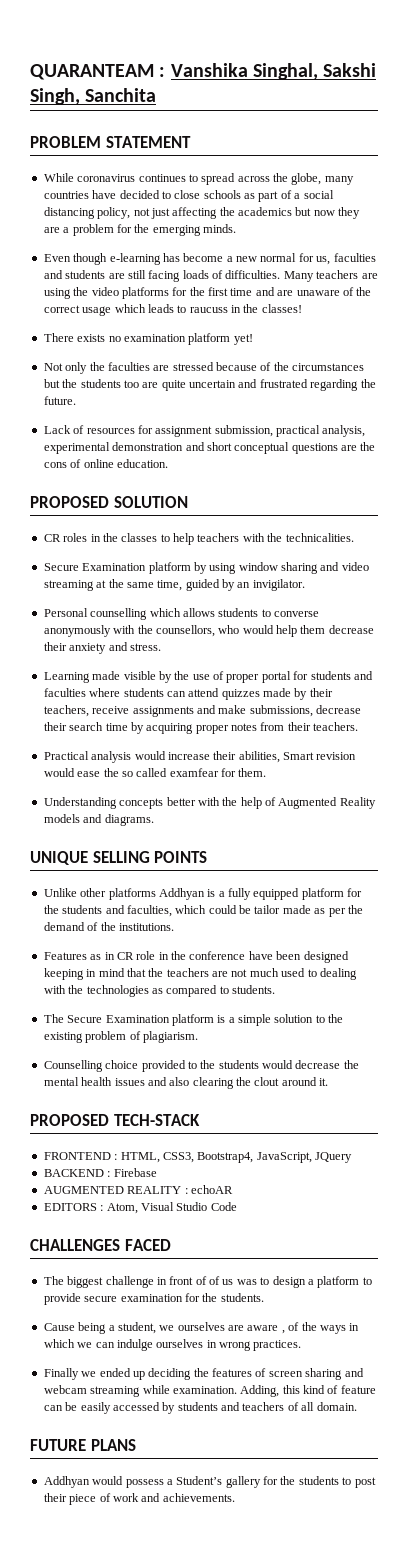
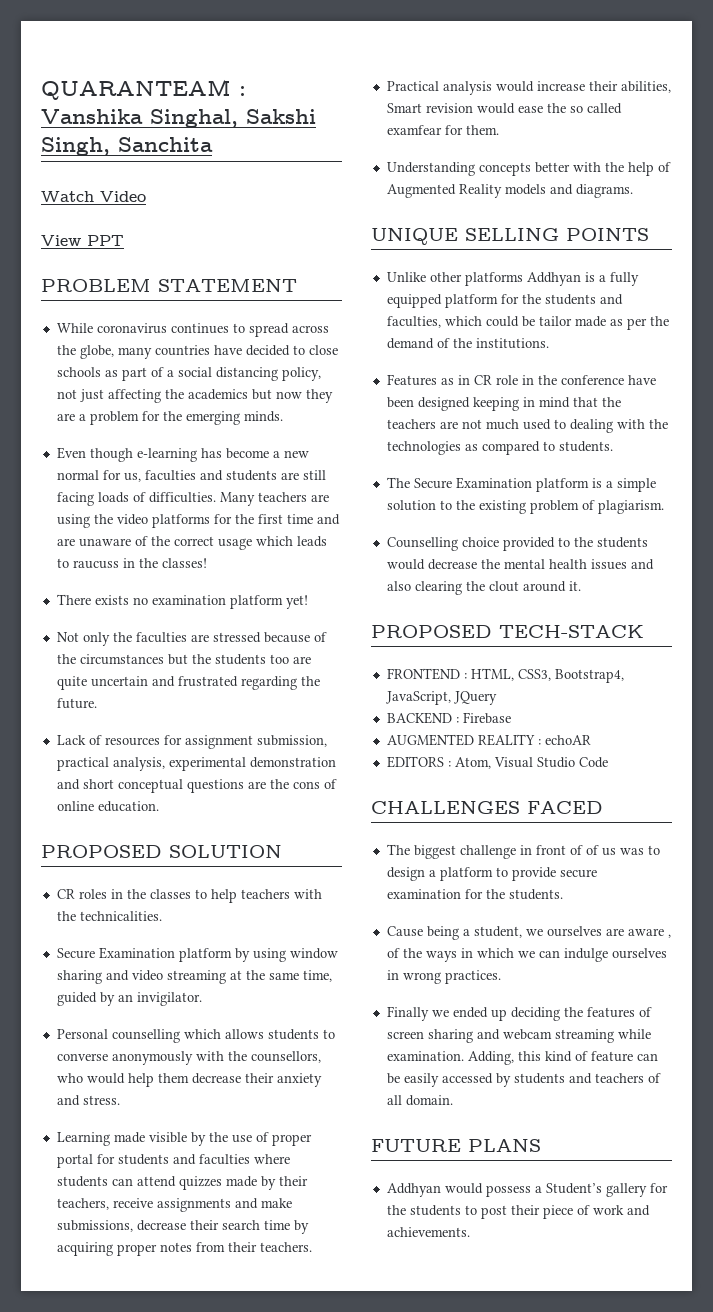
(157, 95) none -> [41,191,146,202] [41,235,124,246] // Watch Video // View PPT

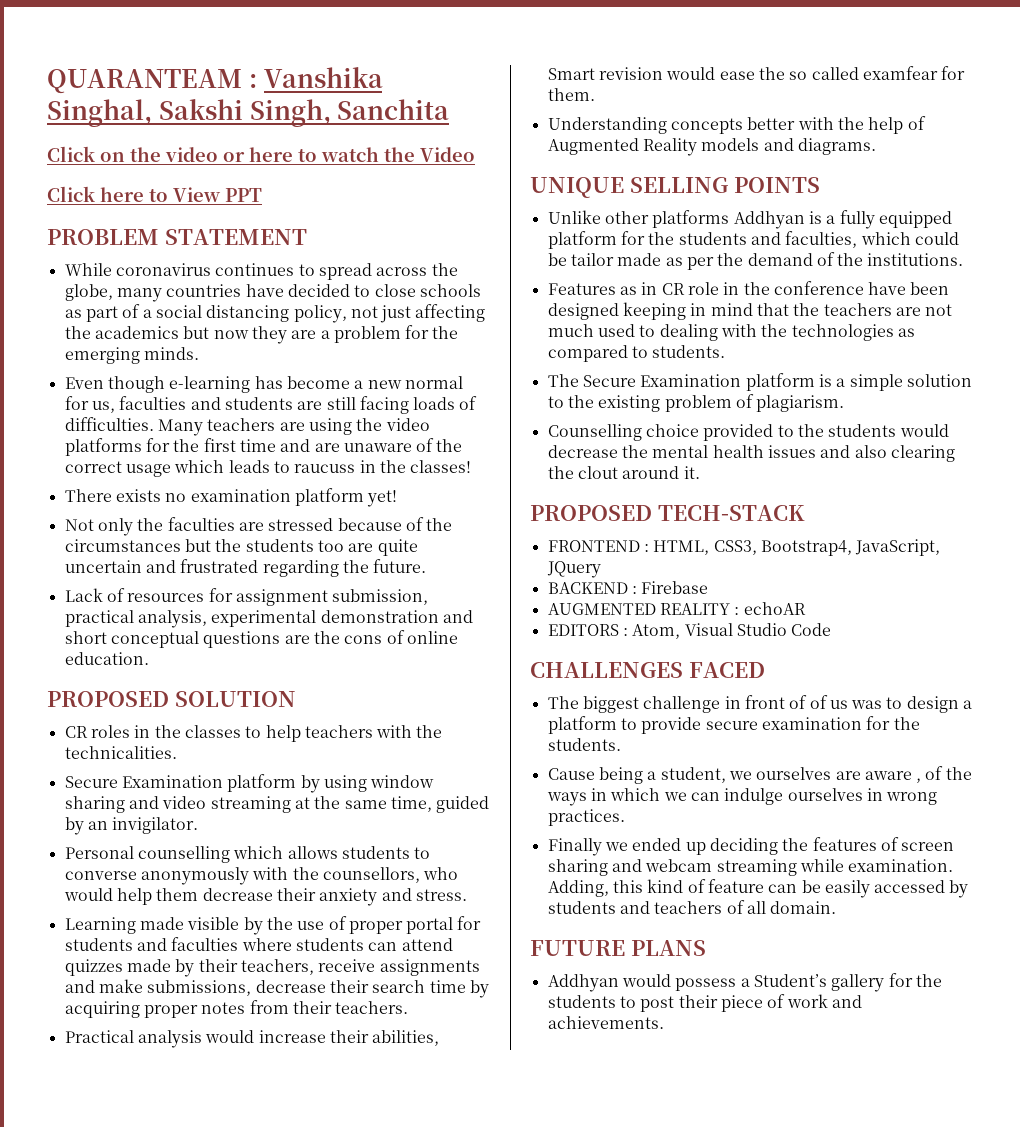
[41,191,146,202] Watch Video // -> [47,146,475,162] [47,186,168,202] Click on the video or here to watch the Video // Click here to

